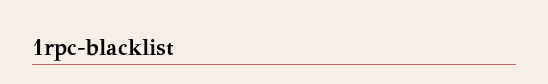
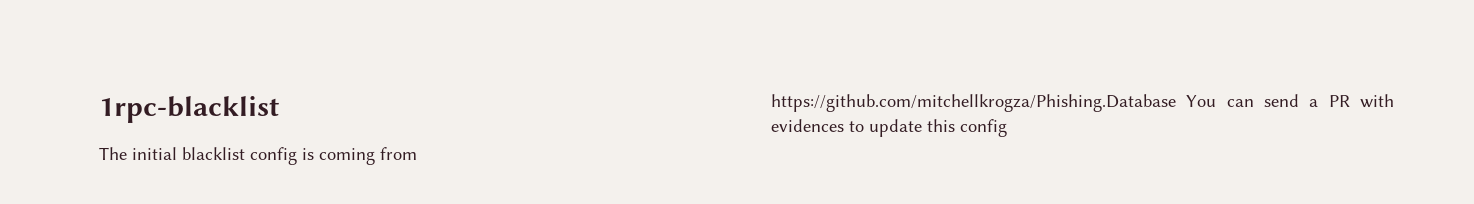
(174, 50) none -> [99,147,417,165] [771,94,1394,112] [771,119,1007,137] // The initial blacklist config is coming from https://github.com/mitchellkrogza/Phishing.Database You can send a PR with evidences to update this config

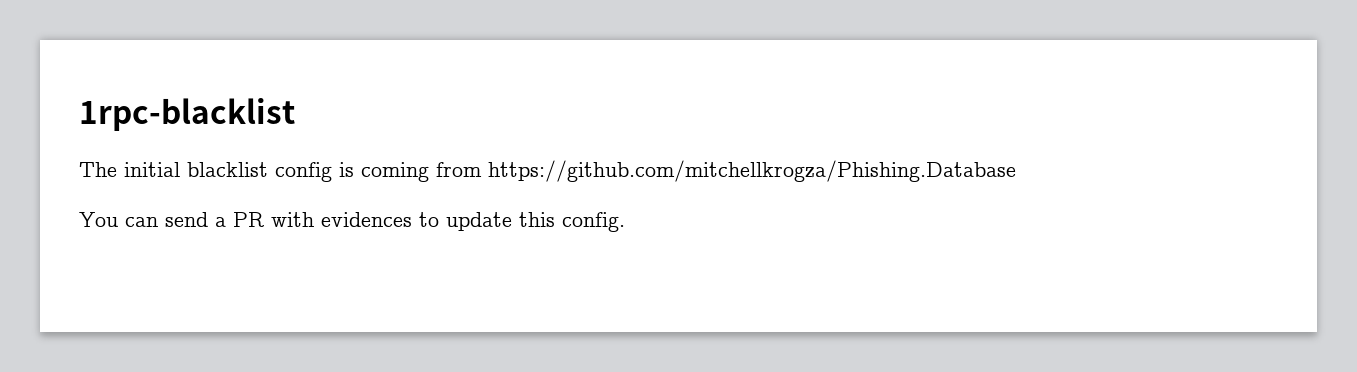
(1176, 103) none -> (1016, 171) //
[960,119,1007,137] config -> [562,212,625,232] config.

